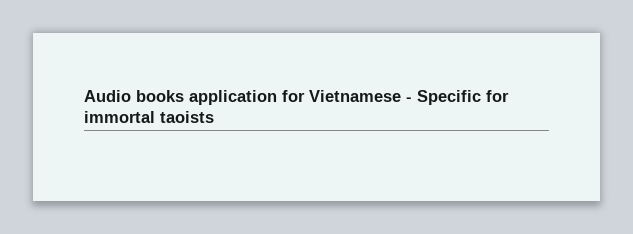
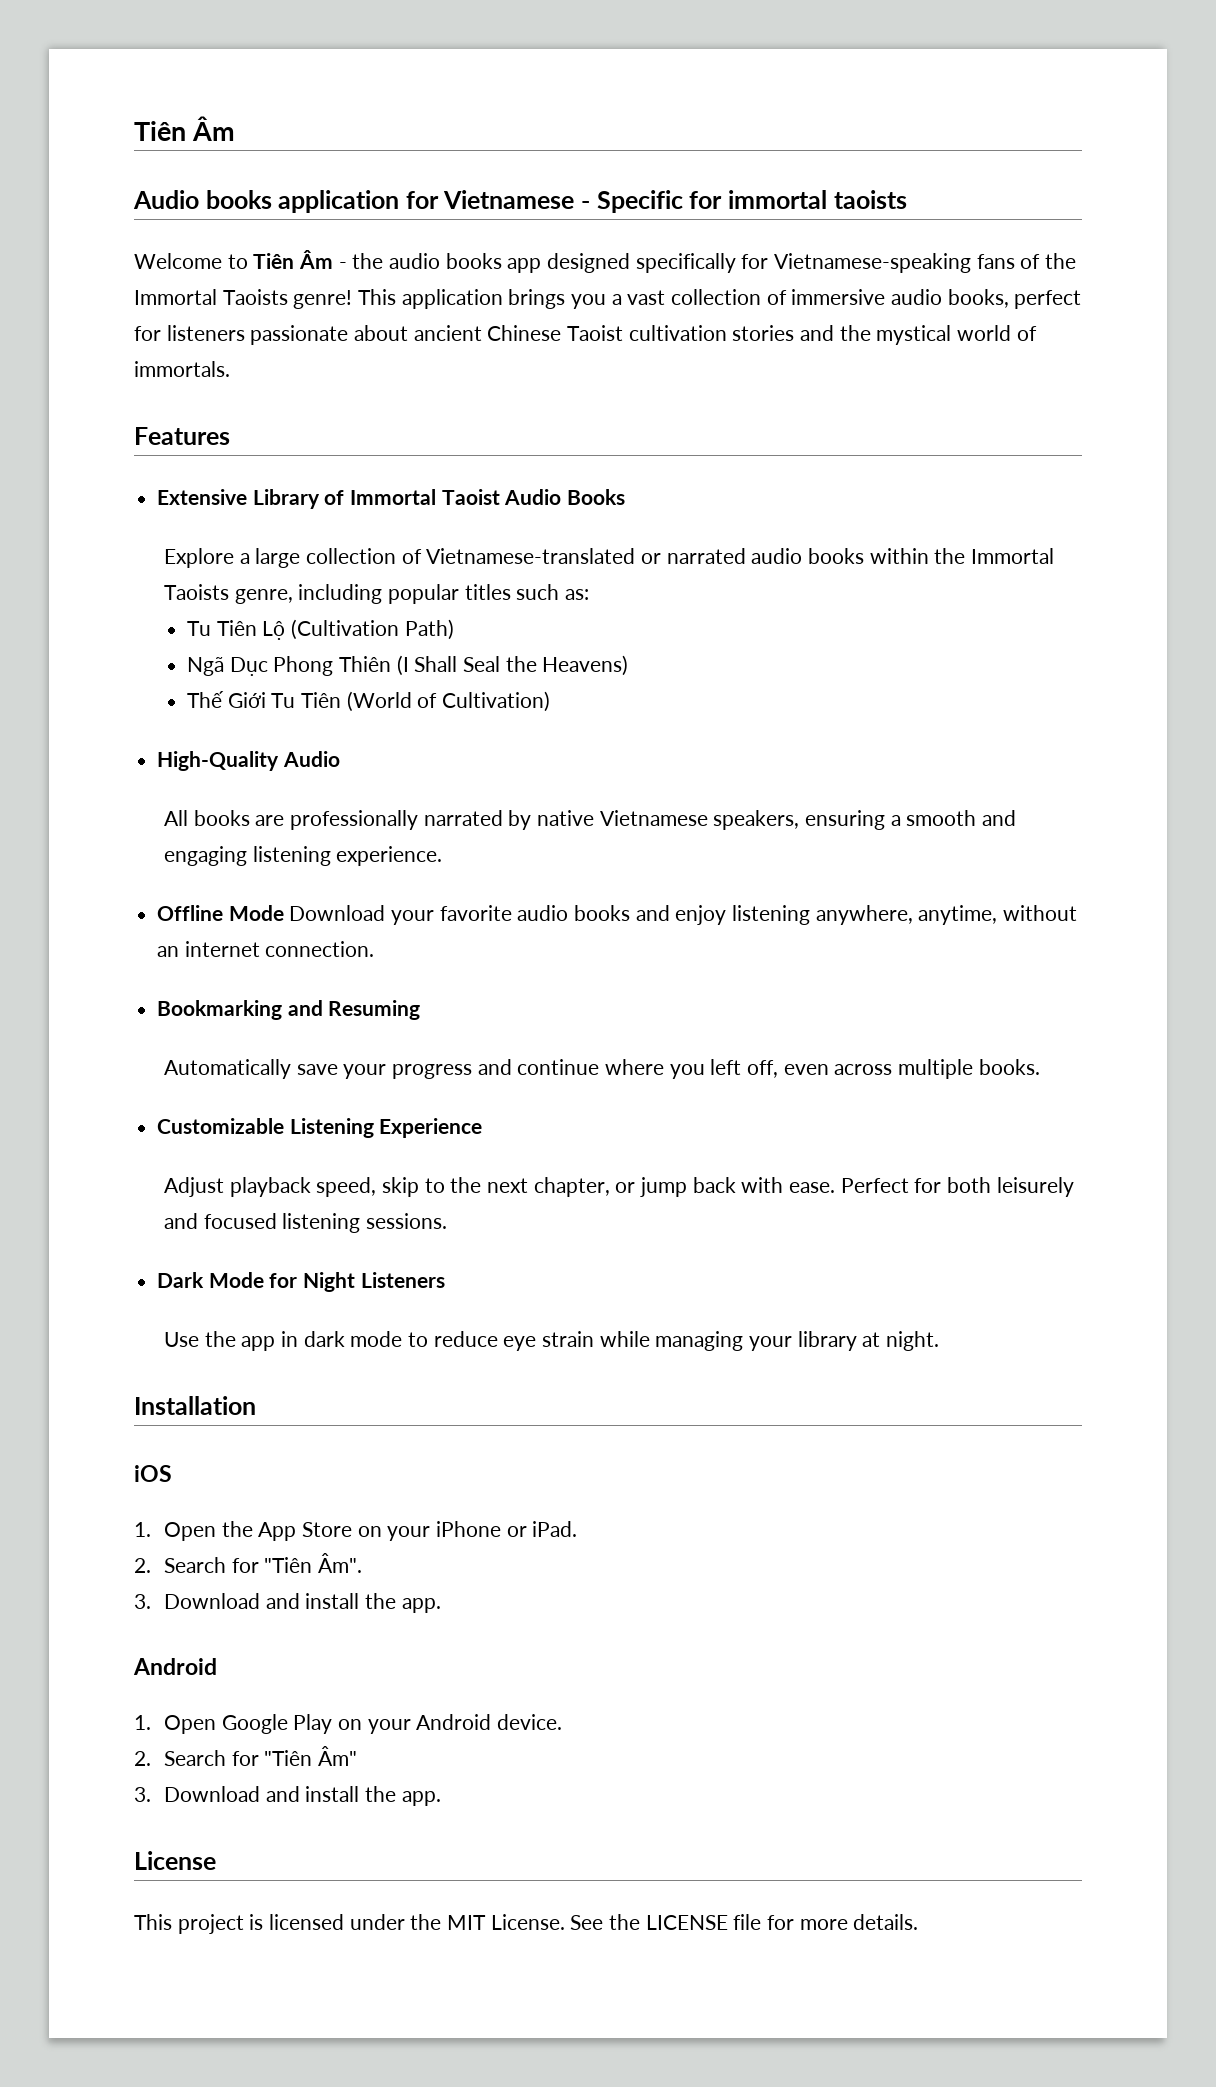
(84, 96) none -> [134,116,236,141] Tiên Âm //
(214, 117) none -> [134,250,1077,273] [134,289,1082,309] [134,325,1037,345] [134,361,230,377] [134,427,230,445] [157,489,626,509] [163,548,1054,568] [163,584,589,604] [187,619,454,640] [187,655,629,676] [187,691,551,712] [157,751,340,771] [163,810,1016,830] [163,846,443,866] [157,905,1078,925] [157,941,375,957] [157,1000,421,1020] [163,1059,1040,1079] [157,1118,483,1138] [163,1177,1074,1197] [163,1213,447,1233] [157,1272,445,1292] [163,1331,939,1351] [134,1396,256,1415] [134,1465,172,1482] [134,1521,578,1541] [134,1553,362,1573] [134,1593,441,1613] [133,1658,217,1675] [134,1714,562,1734] [134,1746,357,1766] [134,1786,441,1806] [134,1851,216,1870] [134,1914,919,1934] // Welcome to Tiên Âm - the audio books app designed specifically for Vietnamese-speaking fans of the Immortal Taoists genre! This application brings you a vast collection of immersive audio books, perfect for listeners passionate about ancient Chinese Taoist cultivation stories and the mystical world of immortals. // Features // Extensive Library of Immortal Taoist Audio Books // Explore a large collection of Vietnamese-translated or narrated audio books within the Immortal Taoists genre, including popular titles such as: // Tu Tiên Lộ (Cultivation Path) // Ngã Dục Phong Thiên (I Shall Seal the Heavens) // Thế Giới Tu Tiên (World of Cultivation) // High-Quality Audio // All books are professionally narrated by native Vietnamese speakers, ensuring a smooth and engaging listening experience. // Offline Mode Download your favorite audio books and enjoy listening anywhere, anytime, without an internet connection. // Bookmarking and Resuming // Automatically save your progress and continue where you left off, even across multiple books. // Customizable Listening Experience // Adjust playback speed, skip to the next chapter, or jump back with ease. Perfect for both leisurely and focused listening sessions. // Dark Mode for Night Listeners // Use the app in dark mode to reduce eye strain while managing your library at night. // Installation // iOS // 1. Open the App Store on your iPhone or iPad. // 2. Search for "Tiên Âm". // 3. Download and install the app. // Android // 1. Open Google Play on your Android device. // 2. Search for "Tiên Âm" // 3. Download and install the app. // License // This project is licensed under the MIT License. See the LICENSE file for more details.

